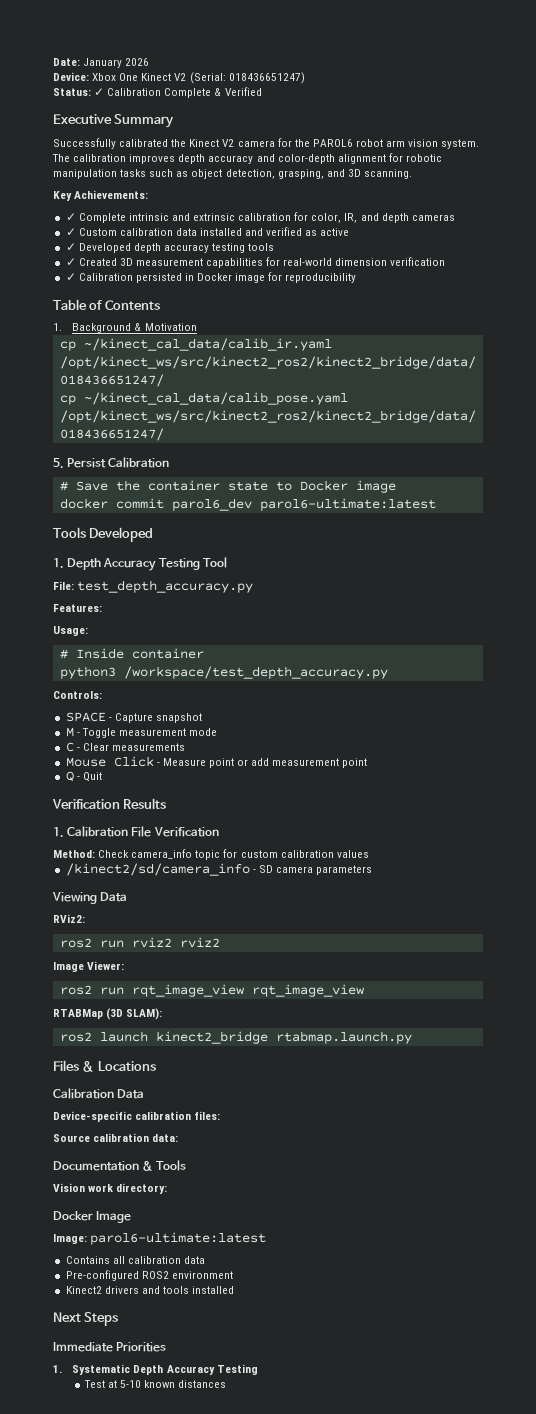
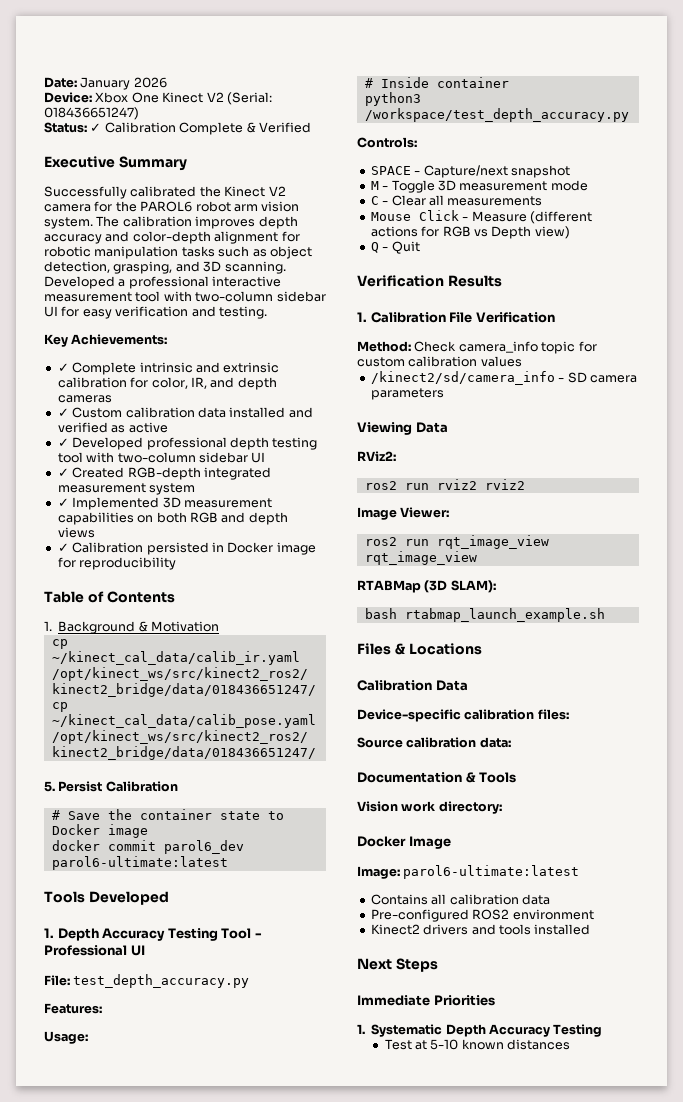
(412, 174) none -> [44,276,282,289] [44,291,326,302] [44,306,267,319] Developed a professional interactive measurement tool with two-column sidebar UI for easy verification and testing.
[133,243,275,253] [65,257,446,268] depth accuracy testing tools // ✓ Created 3D measurement capabilities for real-world dimension verification -> [146,437,318,450] [57,452,266,463] [57,467,271,480] [57,483,196,495] [57,497,272,510] [57,512,288,525] [57,527,95,538] professional depth testing tool with two-column sidebar UI // ✓ Created RGB-depth integrated measurement system // ✓ Implemented 3D measurement capabilities on both RGB and depth views
(227, 562) none -> [254,933,262,938] [44,945,145,956] - Professional UI
[114,713,153,723] Capture -> [423,165,508,178] Capture/next
(116, 733) none -> [437,180,456,191] 3D
(109, 747) none -> [428,195,444,206] all
[208,758,368,768] point or add measurement point -> [529,211,592,224] [370,226,570,239] (different actions for RGB vs Depth view)
[59,1031,412,1044] ros2 launch kinect2_bridge rtabmap.launch.py -> [364,608,605,622] bash rtabmap_launch_example.sh

